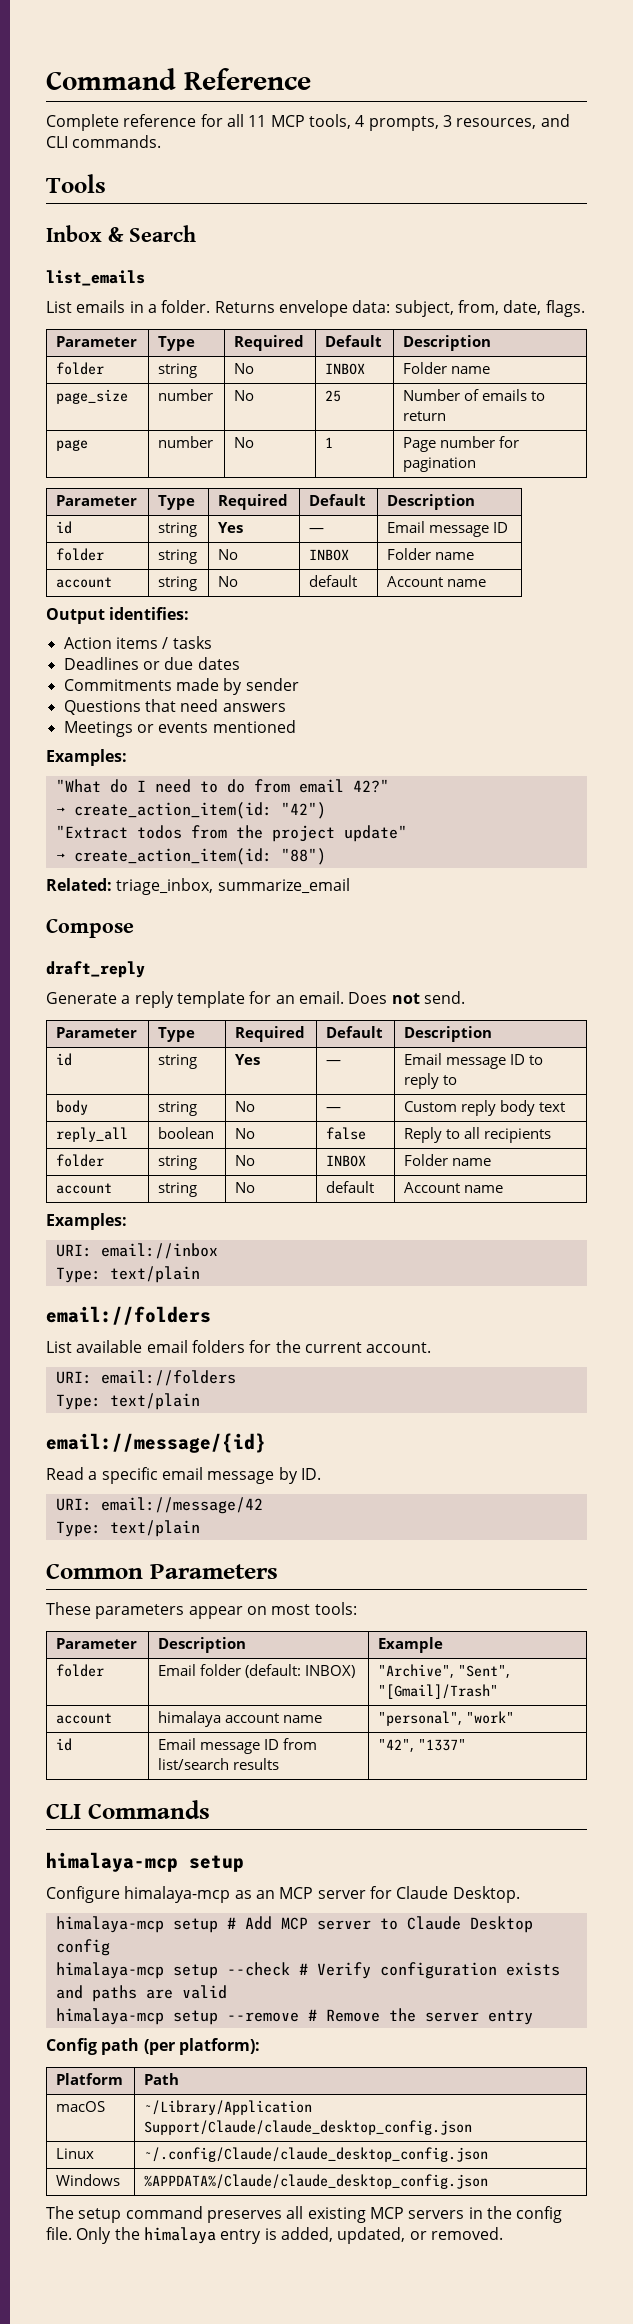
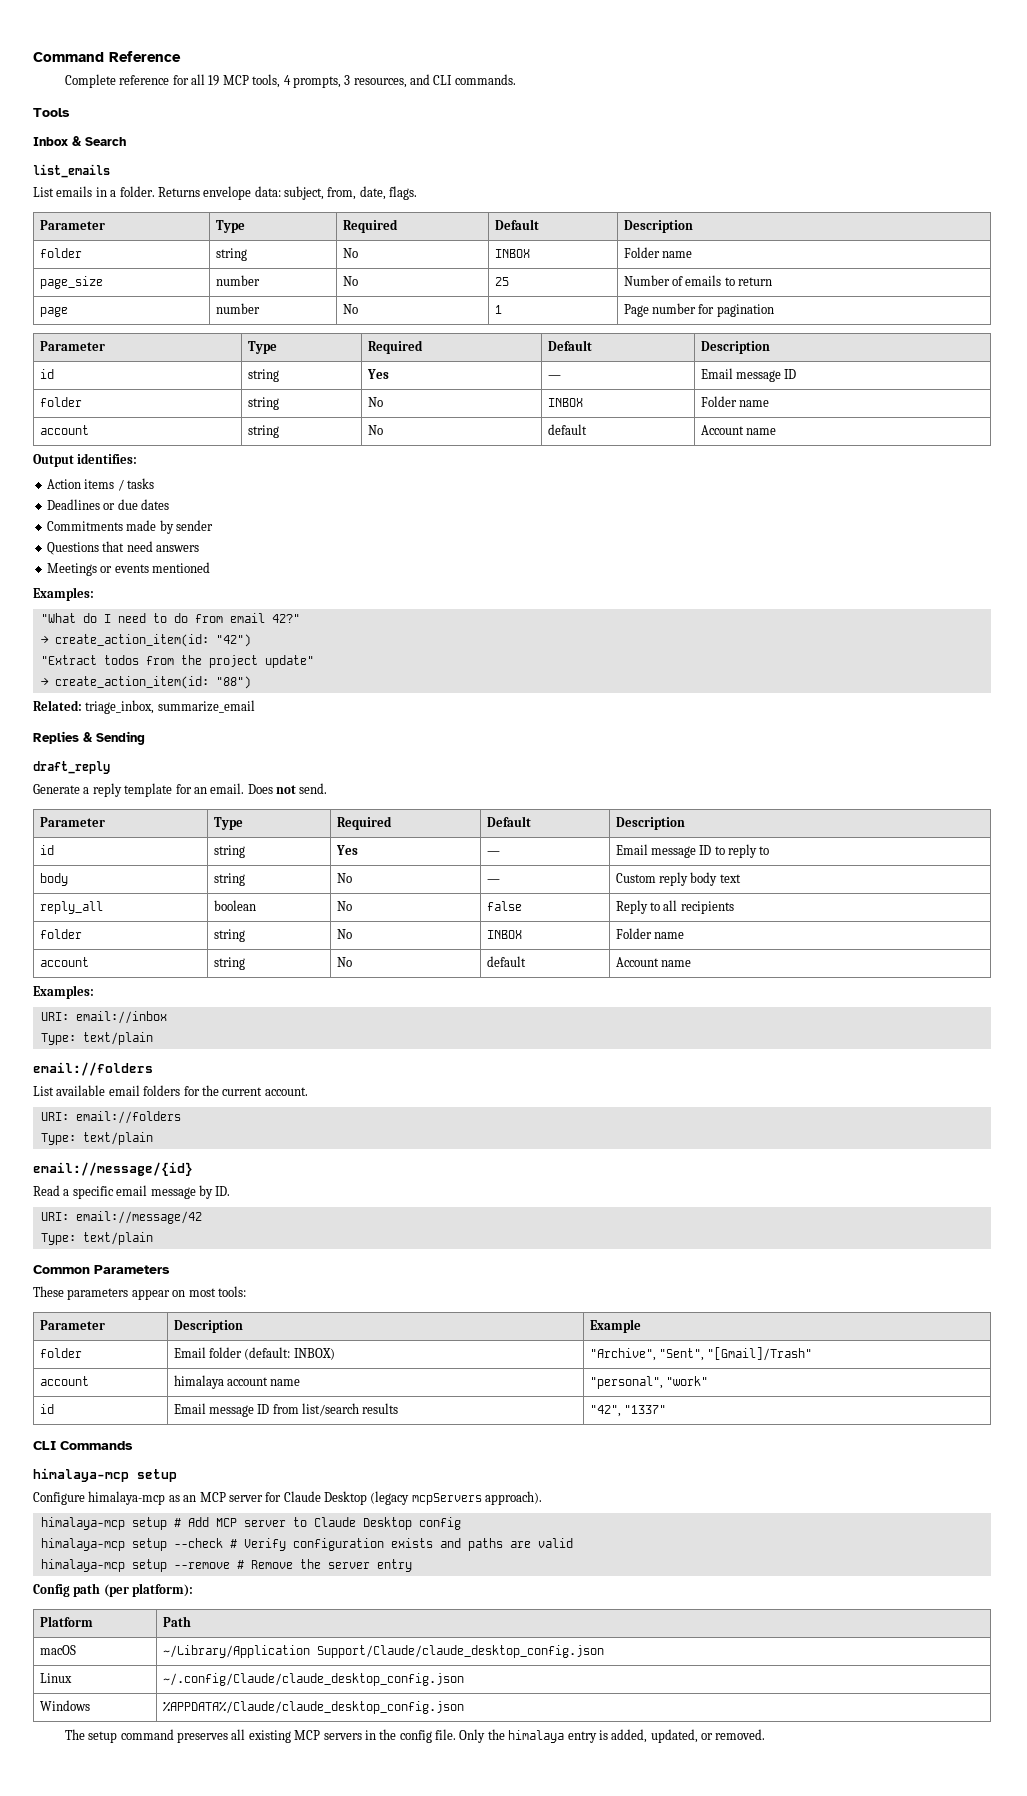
[248,115,267,127] 11 -> [208,75,220,86] 19
[46,918,134,938] Compose -> [33,731,145,745] Replies & Sending
[452,1886,520,1903] Desktop. -> [324,1491,543,1505] Desktop (legacy mcpServers approach).

